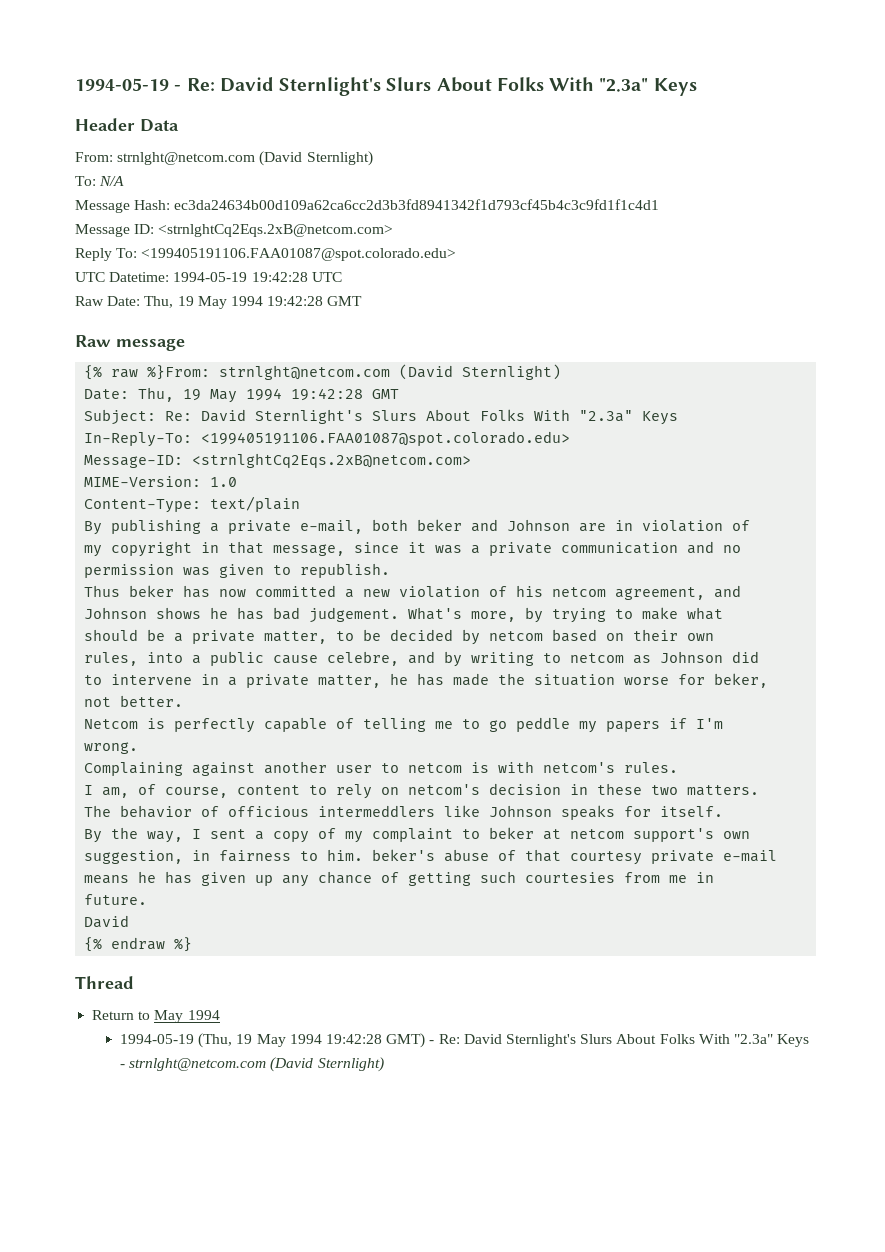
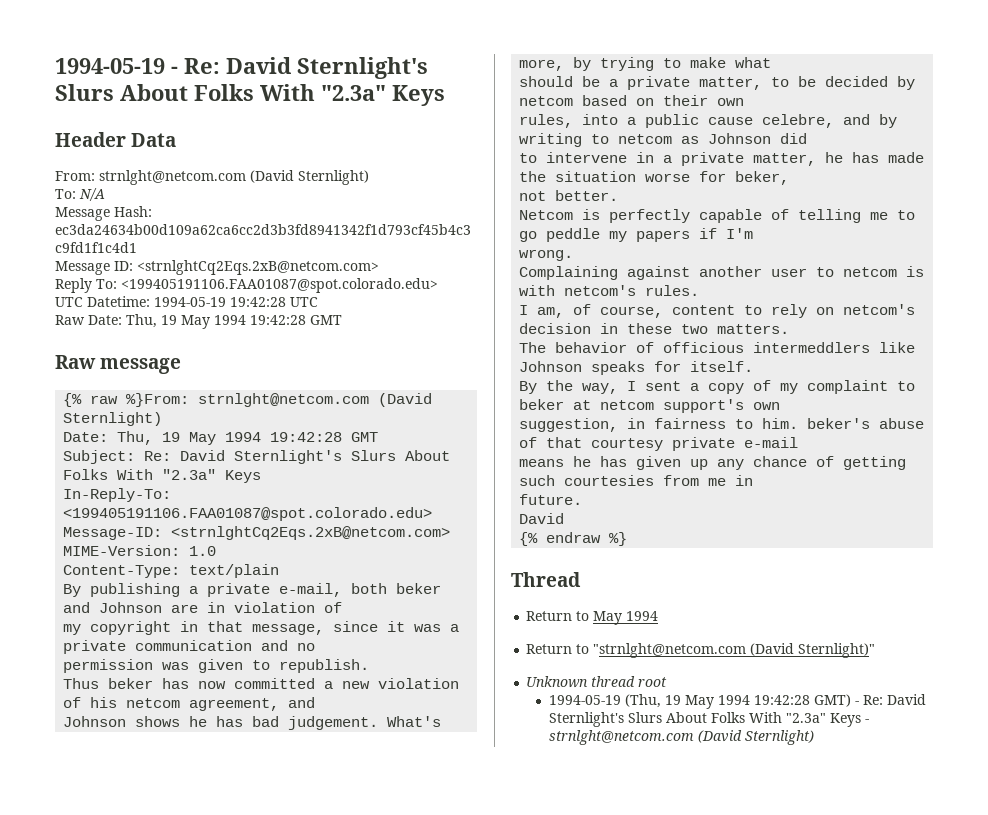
(220, 1015) none -> [526,643,876,658] [526,676,668,688] // Return to "strnlght@netcom.com (David Sternlight)" // Unknown thread root

